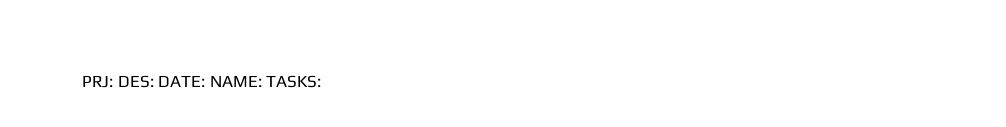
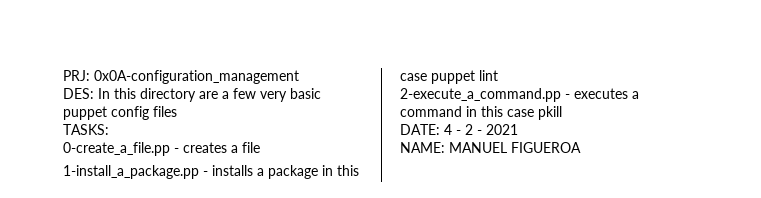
[117,75,322,88] DES: DATE: NAME: TASKS: -> [94,70,299,84] [63,88,321,102] [63,106,177,120] [63,124,109,135] [63,142,260,156] [63,165,359,179] [400,70,498,84] [400,88,639,102] [400,106,562,120] [400,124,518,135] [400,142,581,153] 0x0A-configuration_management // DES: In this directory are a few very basic puppet config files // TASKS: // 0-create_a_file.pp - creates a file // 1-install_a_package.pp - installs a package in this case puppet lint // 2-execute_a_command.pp - executes a command in this case pkill // DATE: 4 - 2 - 2021 // NAME: MANUEL FIGUEROA

